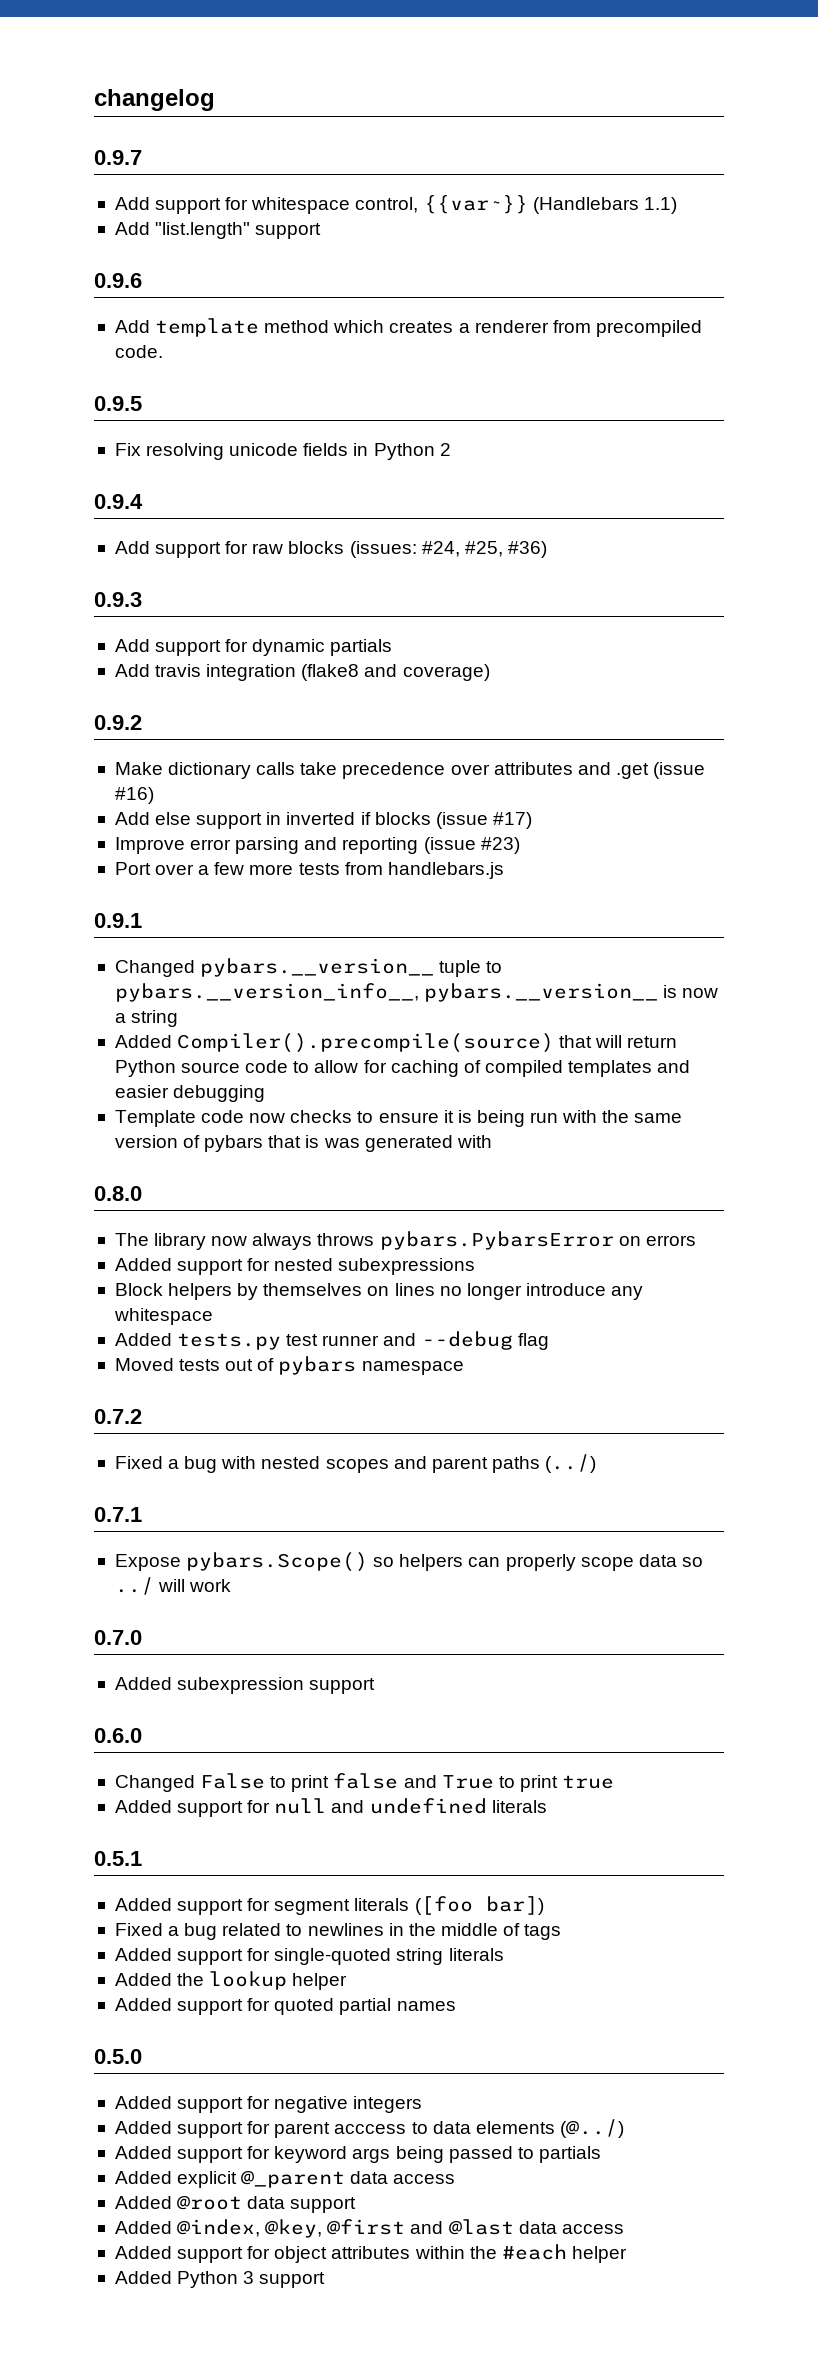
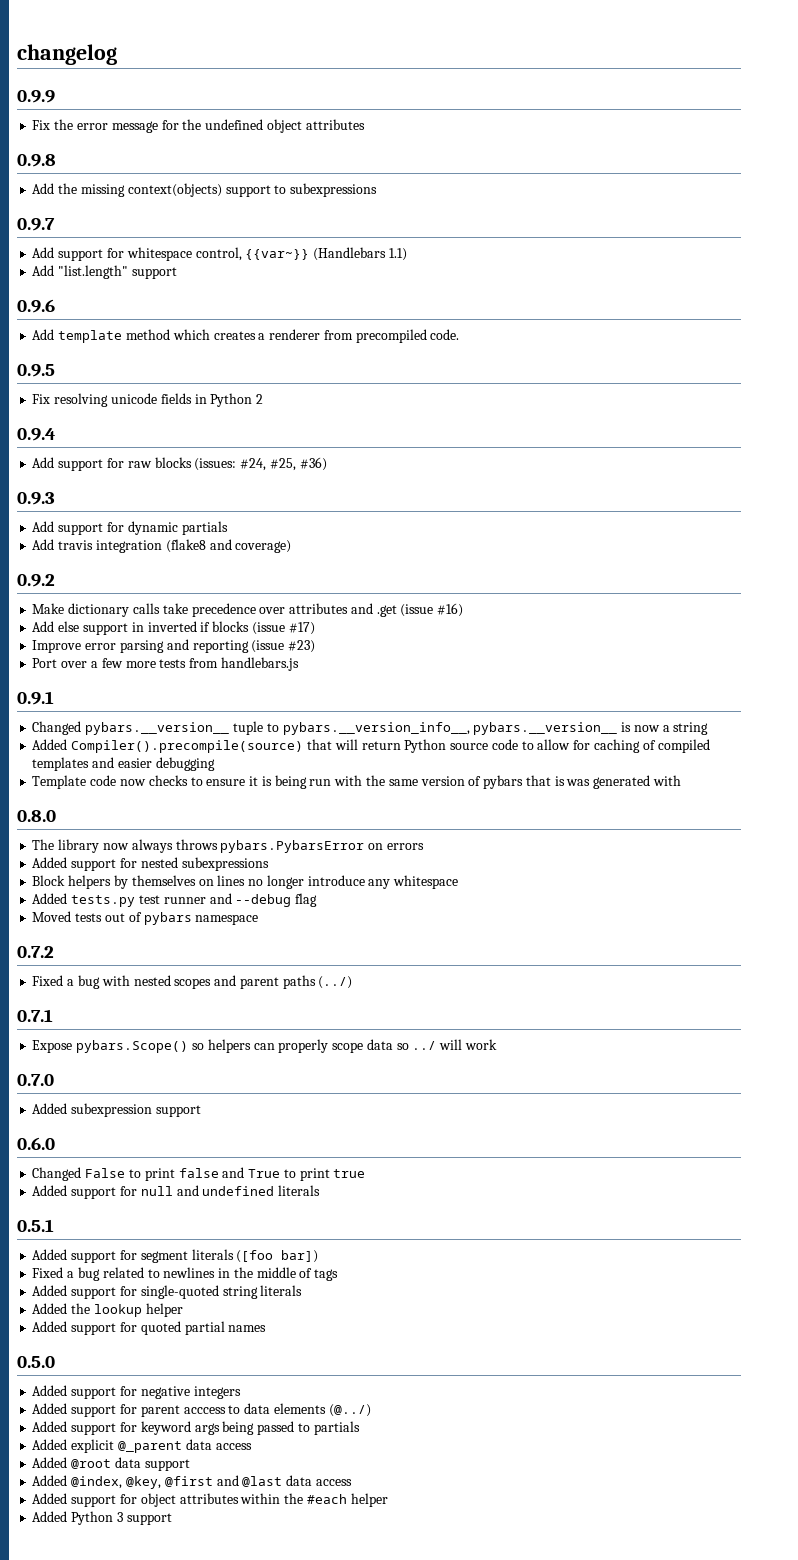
(215, 100) none -> [17,90,55,103] [32,119,365,133] [17,154,56,167] [32,183,378,197] // 0.9.9 // Fix the error message for the undefined object attributes // 0.9.8 // Add the missing context(objects) support to subexpressions

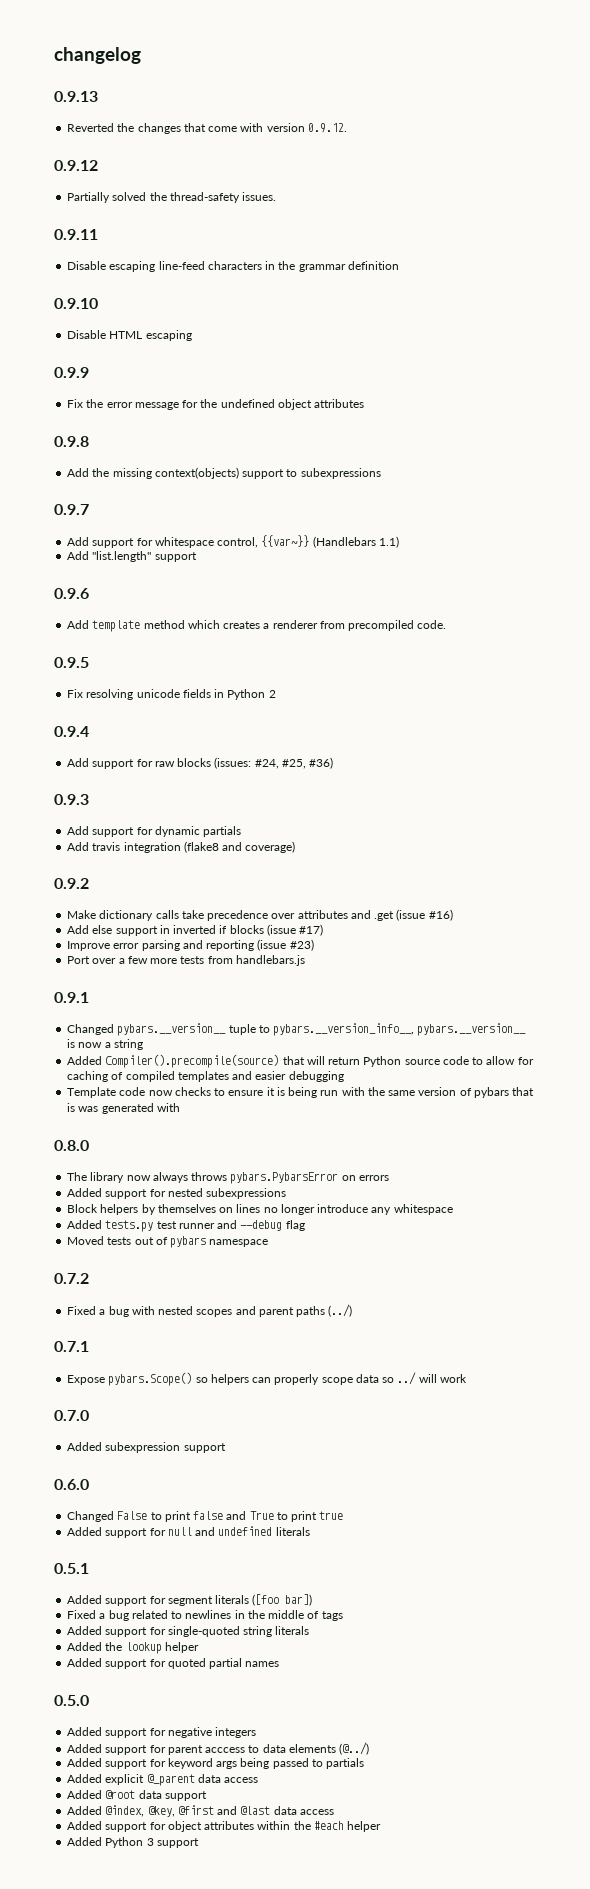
(117, 54) none -> [54,91,98,102] [67,123,347,134] [54,160,98,171] [67,192,277,203] [54,229,98,240] [67,261,399,272] [54,298,98,309] [67,330,192,341] // 0.9.13 // Reverted the changes that come with version 0.9.12. // 0.9.12 // Partially solved the thread-safety issues. // 0.9.11 // Disable escaping line-feed characters in the grammar definition // 0.9.10 // Disable HTML escaping

